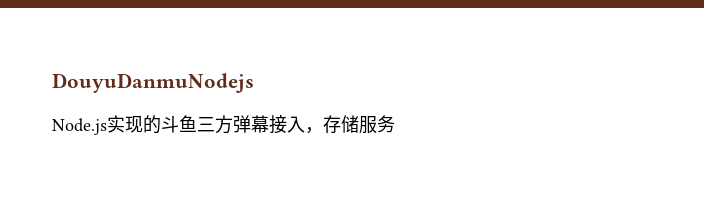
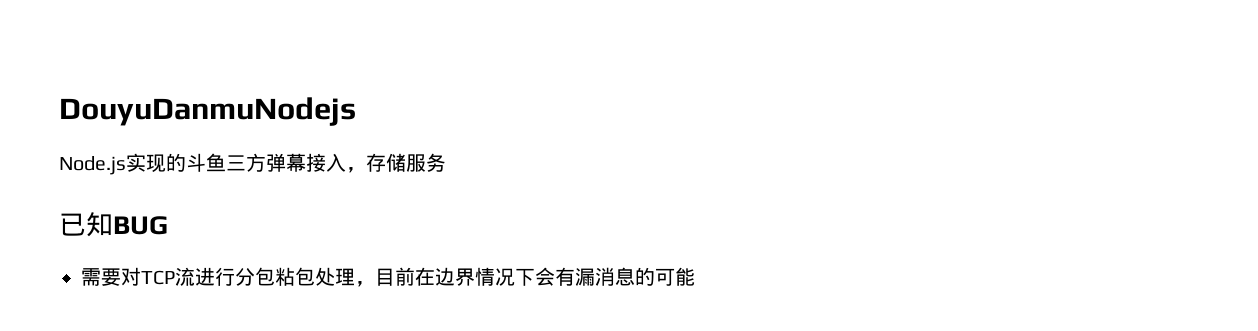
(395, 124) none -> [59,212,168,237] [81,267,695,287] // 已知BUG // 需要对TCP流进行分包粘包处理，目前在边界情况下会有漏消息的可能

